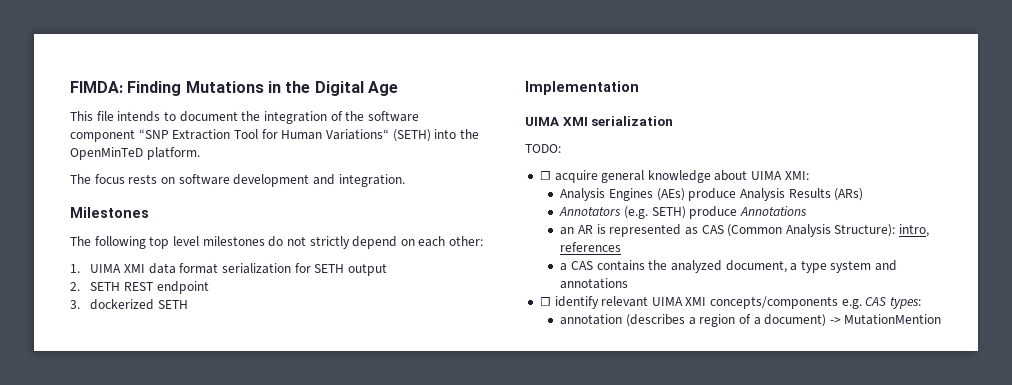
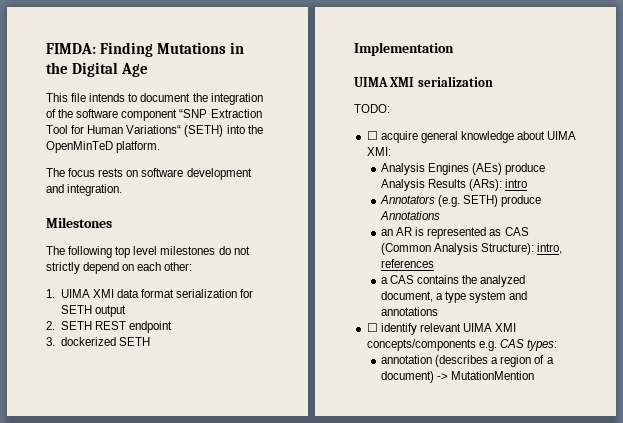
[834,188,864,201] (ARs) -> [469,179,528,191] (ARs): intro

